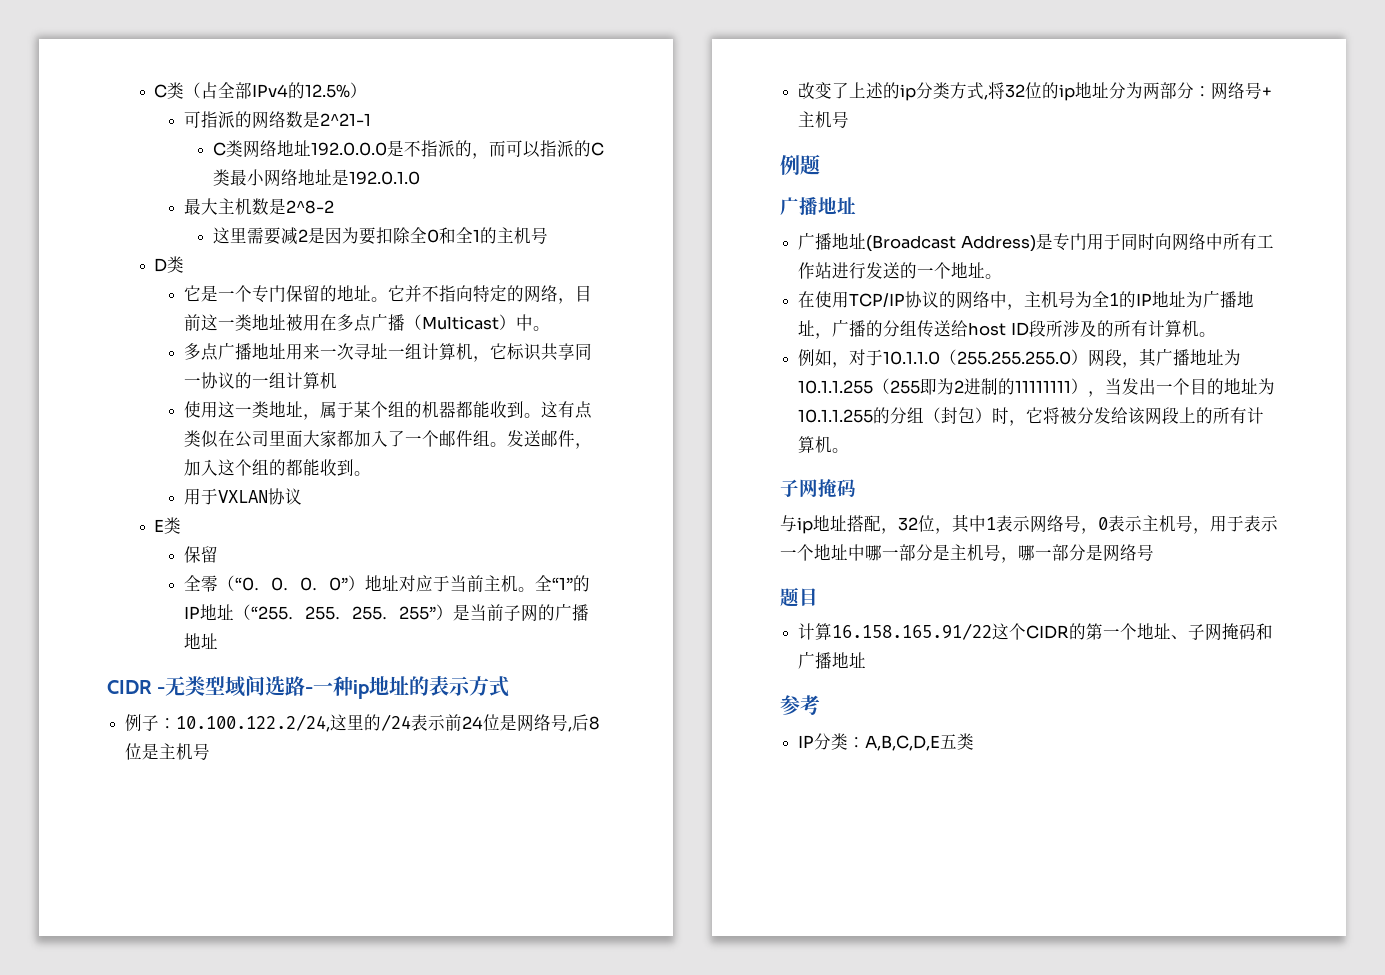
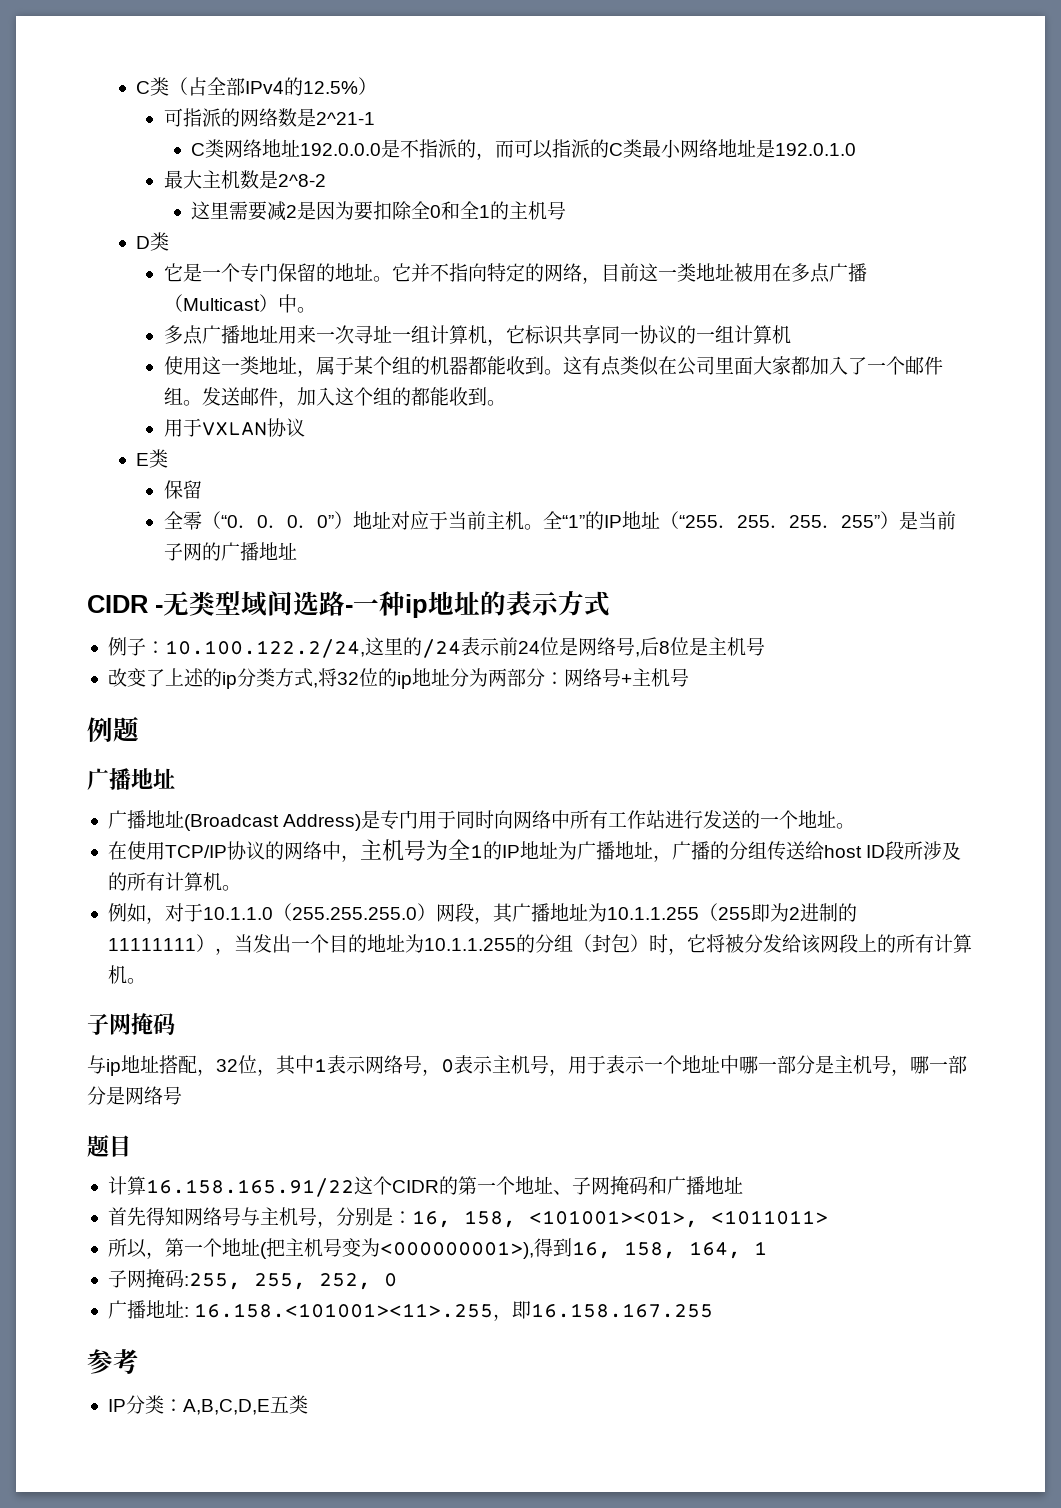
(867, 660) none -> [107,1207,828,1228] [107,1238,767,1259] [107,1269,397,1290] [107,1300,714,1321] // 首先得知网络号与主机号，分别是：16, 158, <101001><01>, <1011011> // 所以，第一个地址(把主机号变为<000000001>),得到16, 158, 164, 1 // 子网掩码:255, 255, 252, 0 // 广播地址: 16.158.<101001><11>.255，即16.158.167.255

